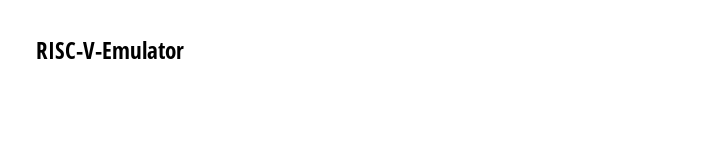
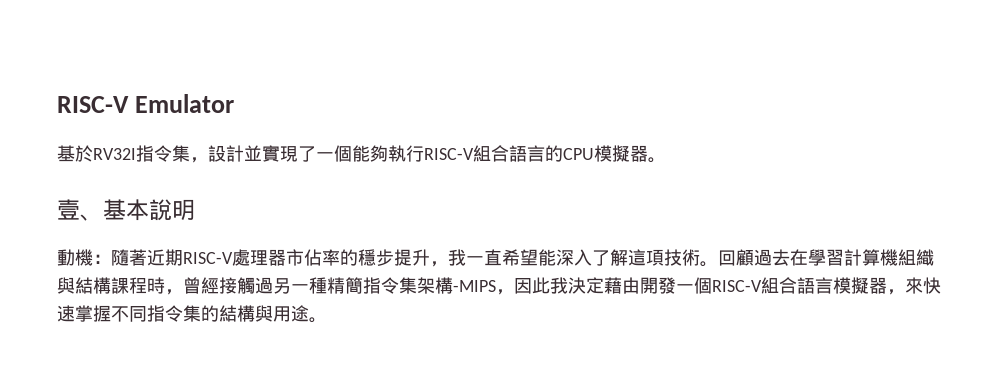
[36,41,184,59] RISC-V-Emulator -> [57,94,234,113] [57,145,666,163] [57,199,195,221] [57,249,934,267] [57,277,941,295] [57,305,327,323] RISC-V Emulator // 基於RV32I指令集，設計並實現了一個能夠執行RISC-V組合語言的CPU模擬器。 // 壹、基本說明 // 動機：隨著近期RISC-V處理器市佔率的穩步提升，我一直希望能深入了解這項技術。回顧過去在學習計算機組織與結構課程時，曾經接觸過另一種精簡指令集架構-MIPS，因此我決定藉由開發一個RISC-V組合語言模擬器，來快速掌握不同指令集的結構與用途。

